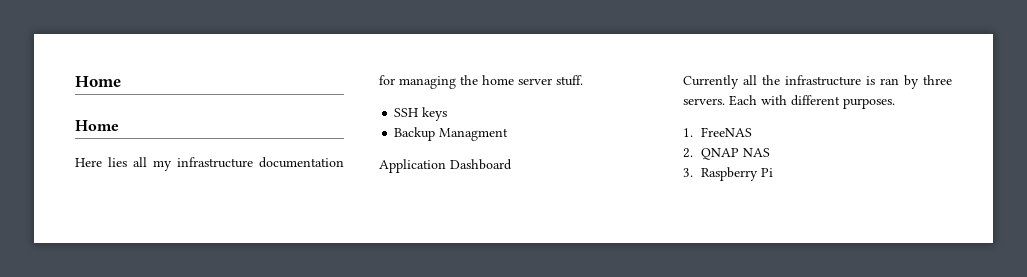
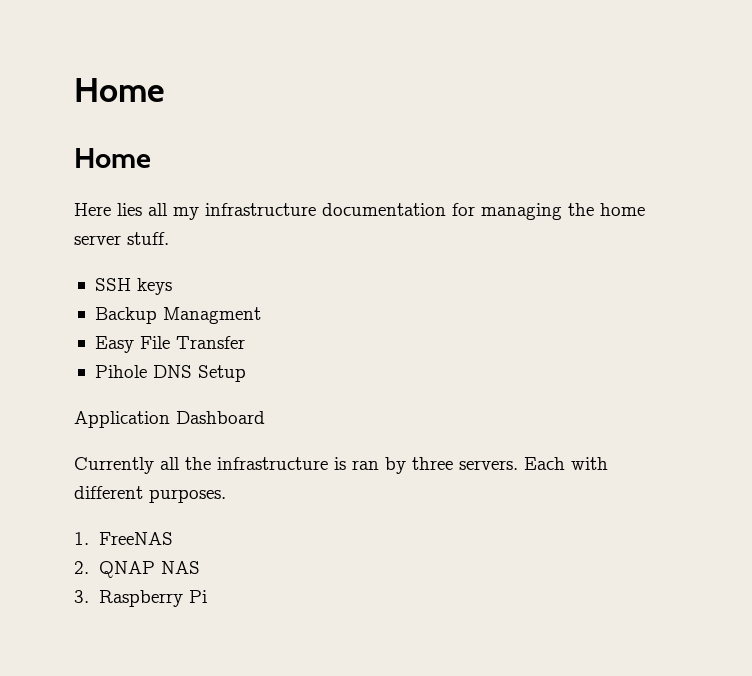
(509, 134) none -> [94,336,245,353] [94,365,246,382] // Easy File Transfer // Pihole DNS Setup

